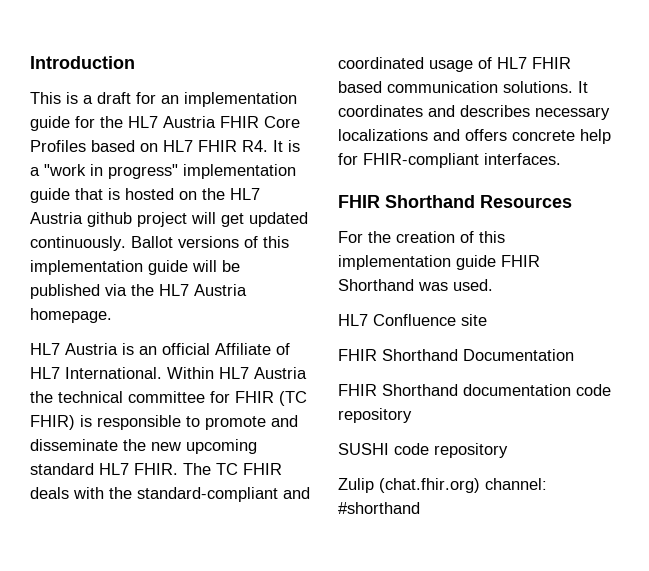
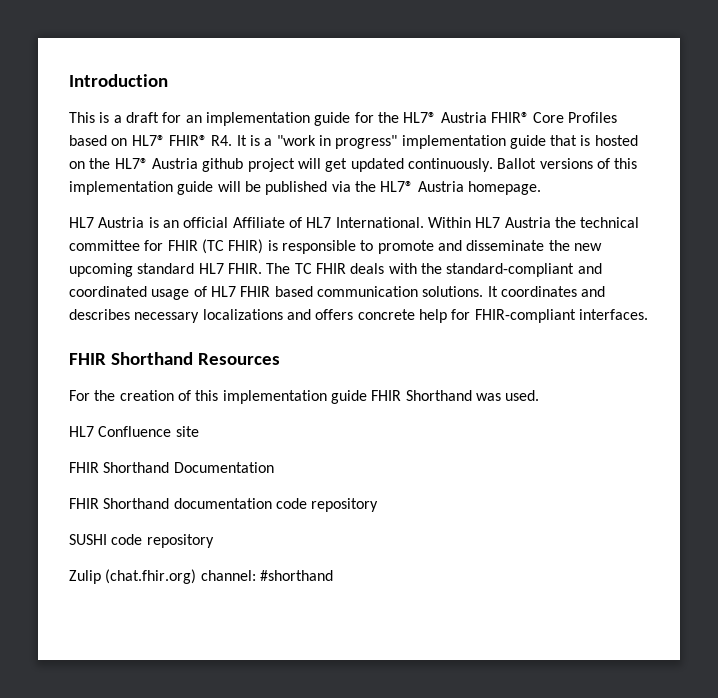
[128,116,259,128] HL7 Austria FHIR -> [403,112,529,123] HL7® Austria FHIR®
[163,140,237,152] HL7 FHIR -> [131,135,207,146] HL7® FHIR®
[230,188,260,200] HL7 -> [114,158,148,169] HL7®
[159,284,189,296] HL7 -> [380,181,414,192] HL7®

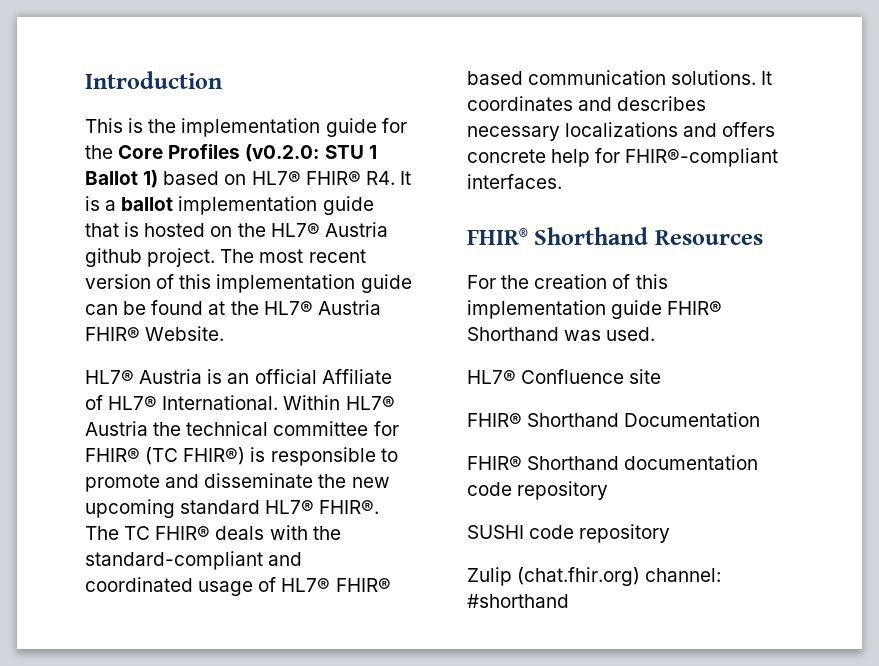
[113,112,618,126] a draft for an implementation guide for the HL7® Austria FHIR® Core Profiles -> [148,118,407,137] [85,144,377,162] [85,170,159,188] the implementation guide for the Core Profiles (v0.2.0: STU 1 Ballot 1)
[276,135,398,149] "work in progress" -> [121,197,174,211] ballot
[247,158,638,172] [69,181,541,195] [69,217,94,228] project will get updated continuously. Ballot versions of this implementation guide will be published via the HL7® Austria homepage. // HL7 -> [147,248,366,267] [85,274,412,293] [85,300,381,315] [85,326,225,341] [85,370,134,384] project. The most recent version of this implementation guide can be found at the HL7® Austria FHIR® Website. // HL7®
[306,217,332,228] HL7 -> [108,396,158,410] HL7®
[475,217,501,228] HL7 -> [345,396,395,410] HL7®
[167,239,264,254] FHIR (TC FHIR) -> [85,447,246,465] FHIR® (TC FHIR®)
[198,263,262,274] HL7 FHIR. -> [265,500,380,514] HL7® FHIR®.
[315,263,346,274] FHIR -> [155,526,211,540] FHIR®
[210,286,271,297] HL7 FHIR -> [281,578,391,592] HL7® FHIR®
[474,309,576,323] FHIR-compliant -> [625,148,779,167] FHIR®-compliant
[69,353,106,365] FHIR -> [467,228,528,245] FHIR®
[371,390,402,401] FHIR -> [667,301,723,315] FHIR®
[69,426,94,437] HL7 -> [467,370,516,384] HL7®
[69,462,99,473] FHIR -> [467,413,522,427] FHIR®
[69,498,99,509] FHIR -> [467,456,522,470] FHIR®

